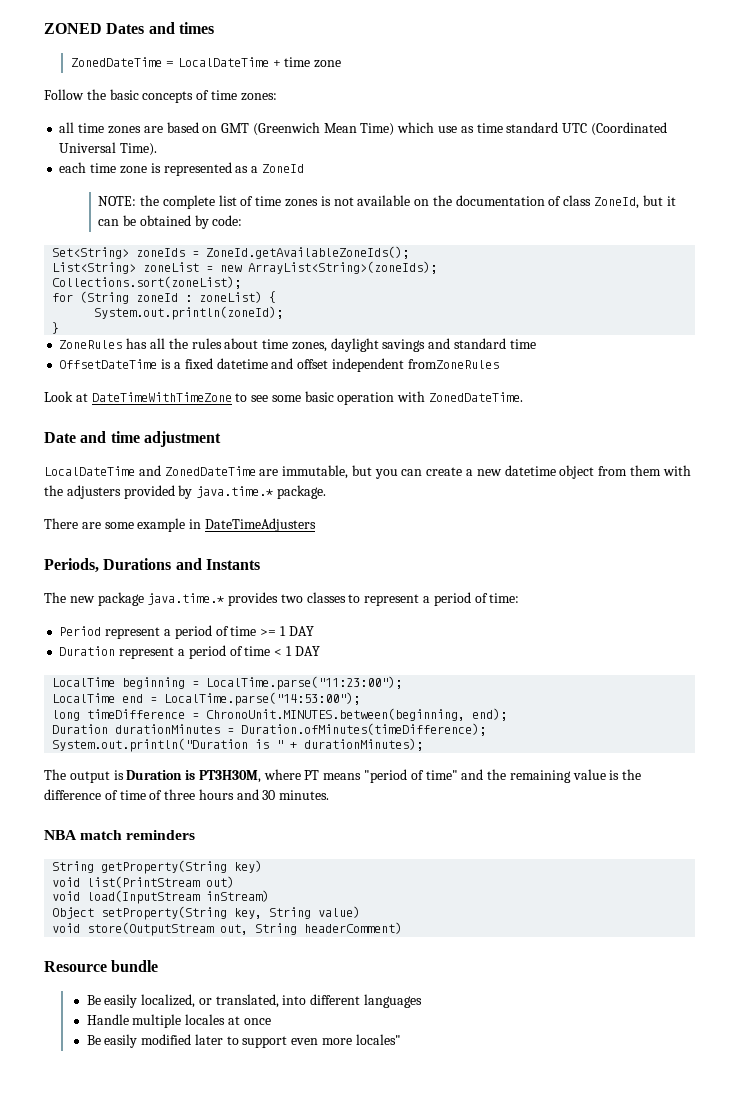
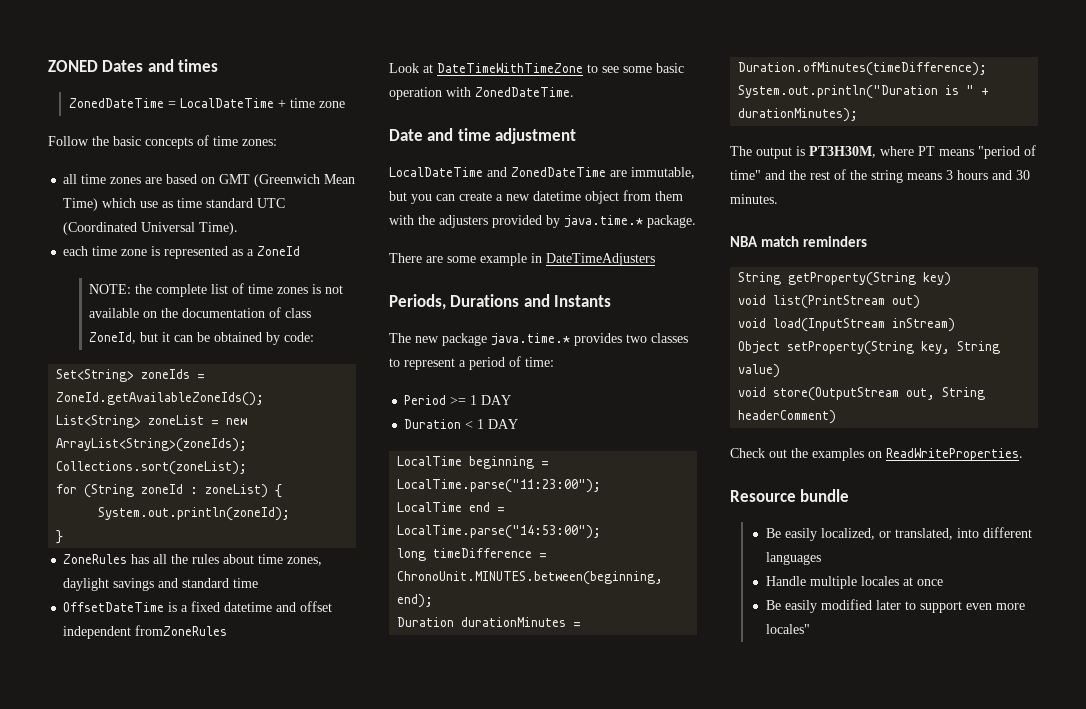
[105,625,257,639] represent a period of time -> (447, 400) none
[119,645,271,659] represent a period of time -> (462, 424) none
[126,770,196,780] Duration is -> (805, 151) none
[509,769,642,783] [44,789,196,800] remaining value is the difference of time of three -> [810,169,953,183] rest of the string means 3
(403, 928) none -> [730,448,1023,461] // Check out the examples on ReadWriteProperties.

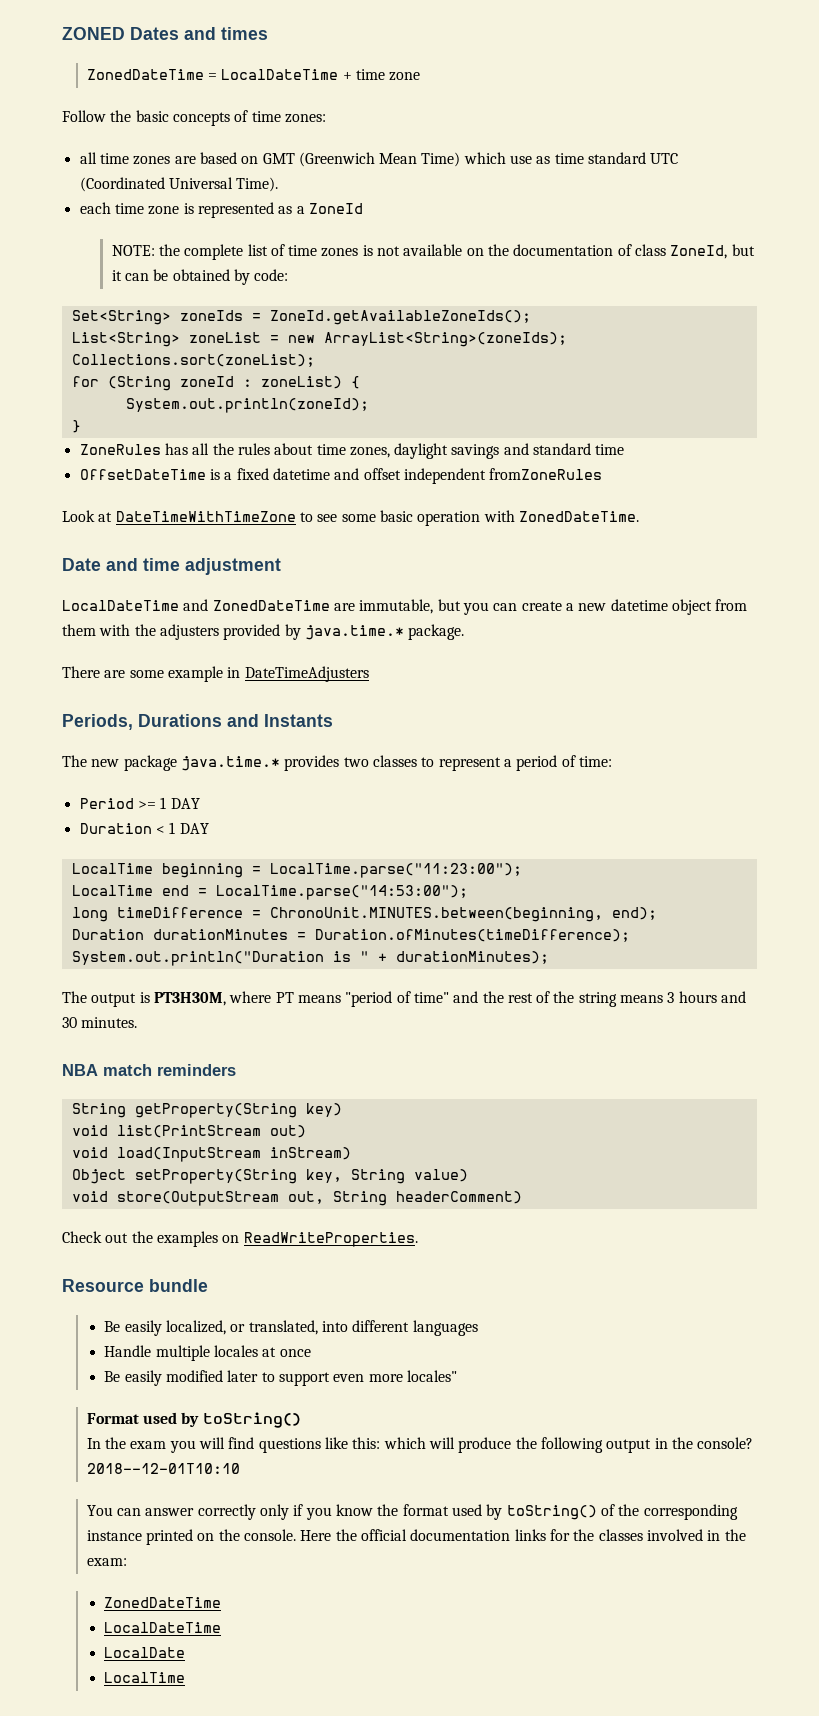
(811, 629) none -> [86,1412,301,1428] [86,1437,754,1453] [86,1463,240,1474] [86,1504,738,1520] [86,1529,746,1545] [86,1558,127,1566] [104,1597,222,1608] [104,1622,222,1633] [104,1647,186,1658] [104,1672,186,1683] // Format used by toString() // In the exam you will find questions like this: which will produce the following output in the console? 2018--12-01T10:10 // You can answer correctly only if you know the format used by toString() of the corresponding instance printed on the console. Here the official documentation links for the classes involved in the exam: // ZonedDateTime // LocalDateTime // LocalDate // LocalTime

